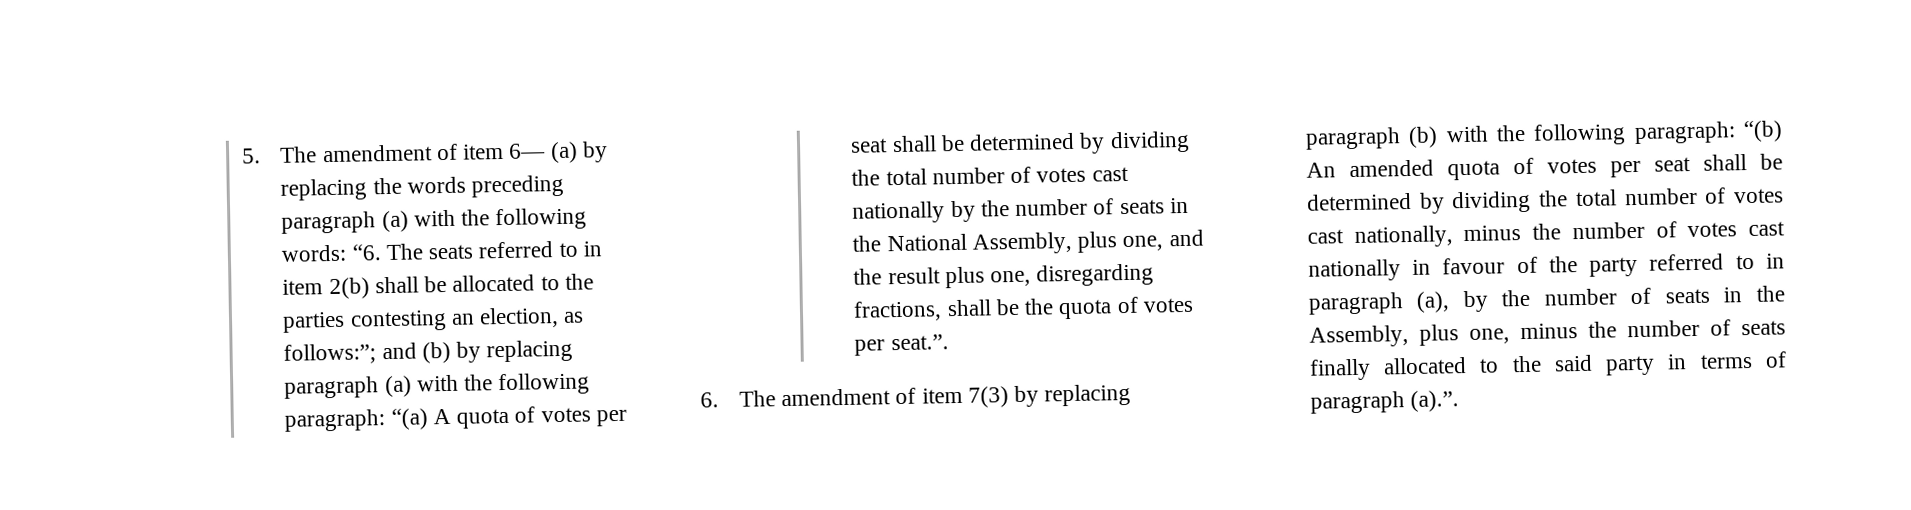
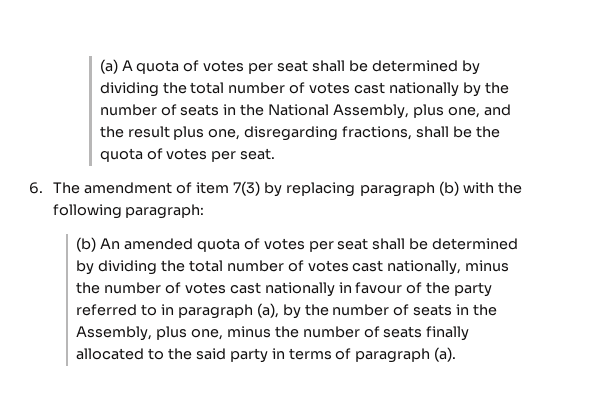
[241,141,608,164] [280,174,565,201] [281,207,588,234] [281,241,602,262] [282,273,594,300] [282,306,585,333] [283,339,574,365] [284,372,591,399] [284,408,428,432] 5. The amendment of item 6— (a) by replacing the words preceding paragraph (a) with the following words: “6. The seats referred to in item 2(b) shall be allocated to the parties contesting an election, as follows:”; and (b) by replacing paragraph (a) with the following paragraph: “(a) -> [99,59,118,74] (a)
[890,334,949,351] seat.”. -> [240,148,276,160] seat.
[1743,120,1783,143] “(b) -> [76,237,97,252] // (b)
[1410,390,1460,412] (a).”. -> [434,347,457,362] (a).

